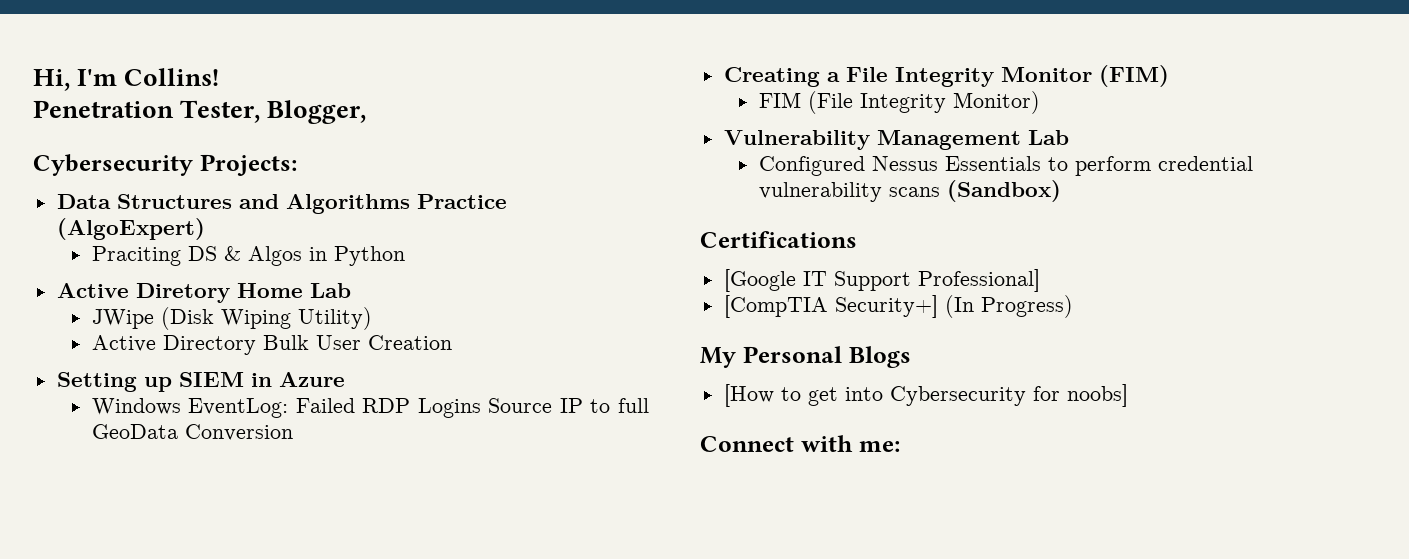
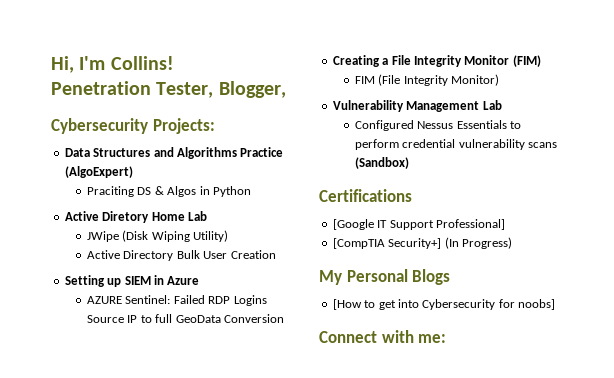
[91,398,289,418] Windows EventLog: -> [87,295,171,304] AZURE Sentinel:

